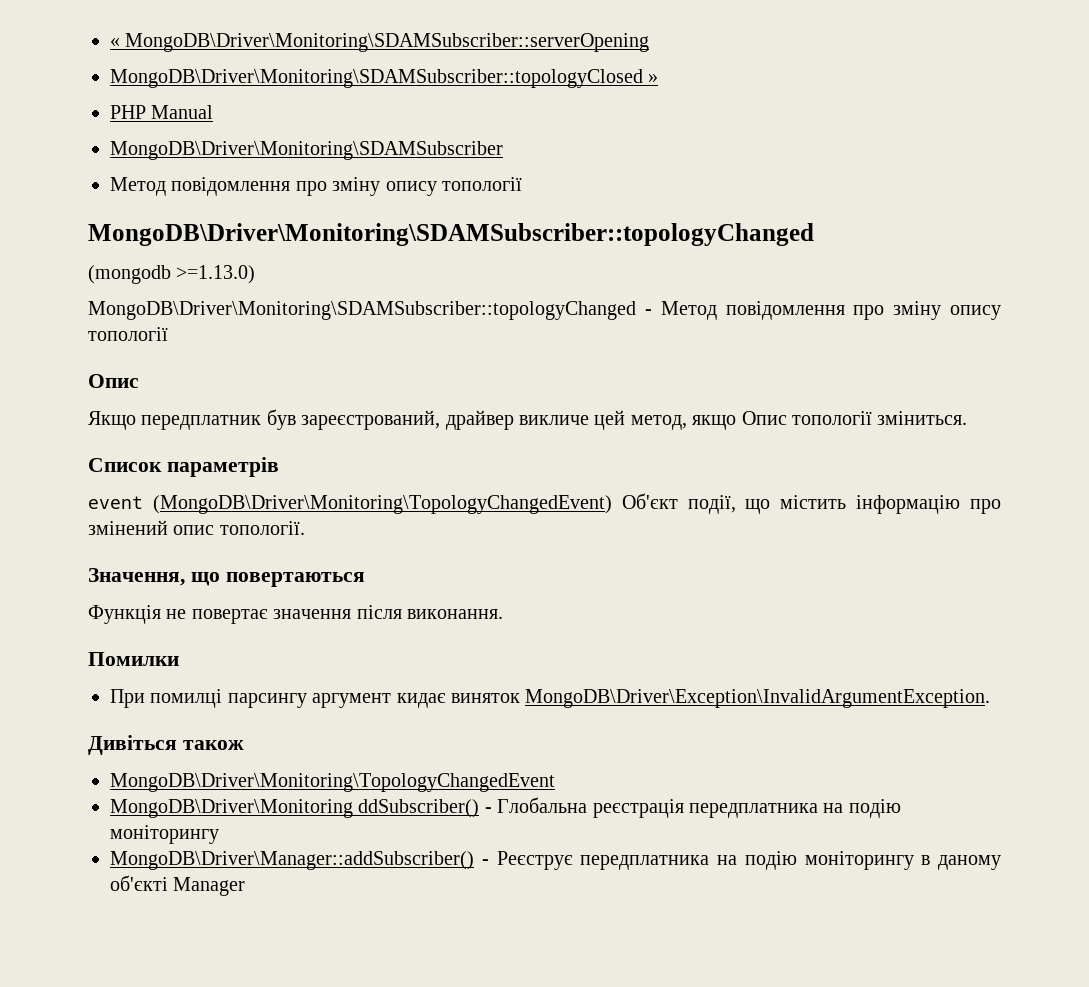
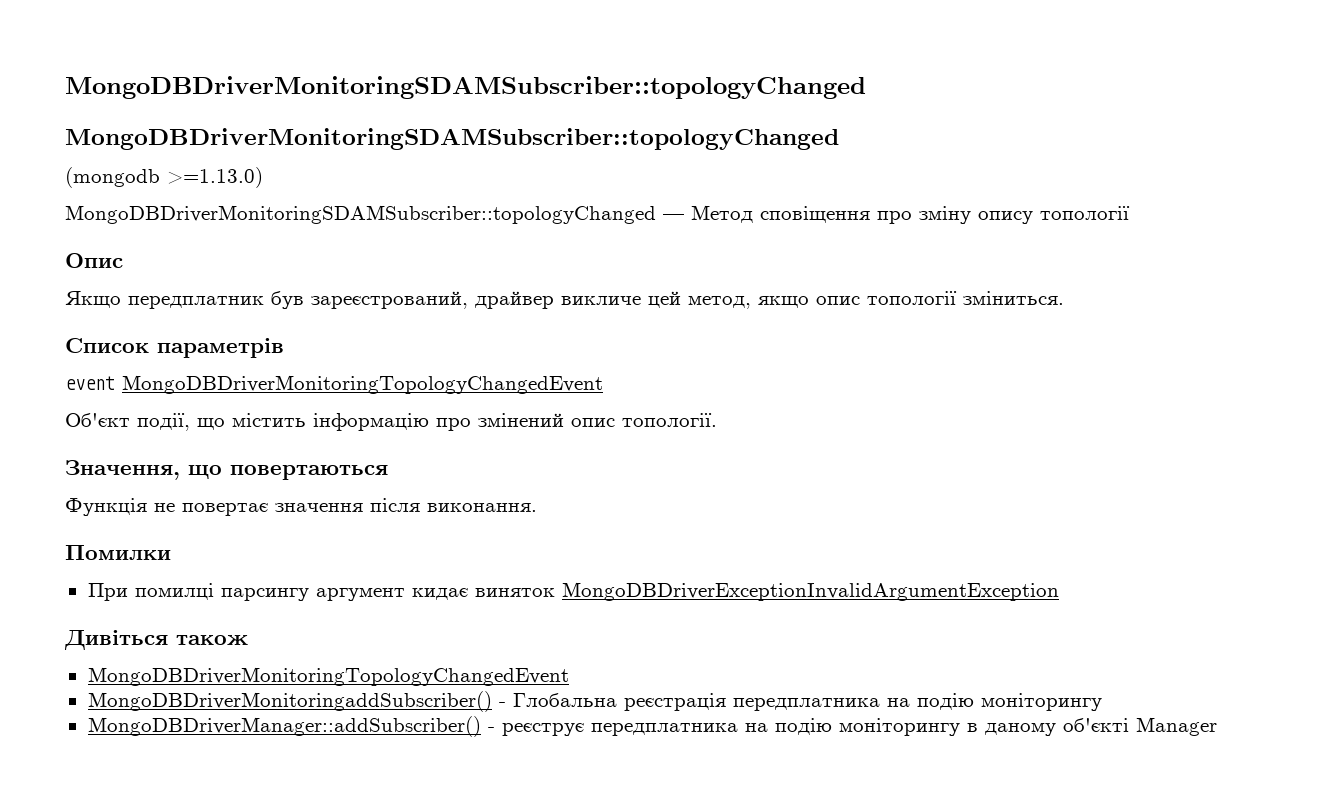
[110,33,650,52] [110,69,659,88] [110,105,214,119] [110,141,503,160] [110,177,522,196] [88,223,814,246] [88,265,256,284] [88,301,845,320] « MongoDB\Driver\Monitoring\SDAMSubscriber::serverOpening // MongoDB\Driver\Monitoring\SDAMSubscriber::topologyClosed » // PHP Manual // MongoDB\Driver\Monitoring\SDAMSubscriber // Метод повідомлення про зміну опису топології // MongoDB\Driver\Monitoring\SDAMSubscriber::topologyChanged // (mongodb >=1.13.0) // MongoDB\Driver\Monitoring\SDAMSubscriber::topologyChanged - Метод повідомлення -> [65,76,866,99] [65,128,839,150] [65,167,263,188] [65,205,870,224] MongoDBDriverMonitoringSDAMSubscriber::topologyChanged // MongoDBDriverMonitoringSDAMSubscriber::topologyChanged // (mongodb >=1.13.0) // MongoDBDriverMonitoringSDAMSubscriber::topologyChanged — Метод сповіщення
[741,411,787,425] Опис -> [816,296,860,305] опис
[152,495,612,514] (MongoDB\Driver\Monitoring\TopologyChangedEvent) -> [122,375,603,394] MongoDBDriverMonitoringTopologyChangedEvent //
[525,689,991,708] MongoDB\Driver\Exception\InvalidArgumentException. -> [561,582,1059,601] MongoDBDriverExceptionInvalidArgumentException
[110,773,555,792] [110,799,480,818] MongoDB\Driver\Monitoring\TopologyChangedEvent // MongoDB\Driver\Monitoring ddSubscriber() -> [87,667,569,686] [87,691,492,712] MongoDBDriverMonitoringTopologyChangedEvent // MongoDBDriverMonitoringaddSubscriber()
[110,851,573,870] MongoDB\Driver\Manager::addSubscriber() - Реєструє -> [87,716,584,737] MongoDBDriverManager::addSubscriber() - реєструє

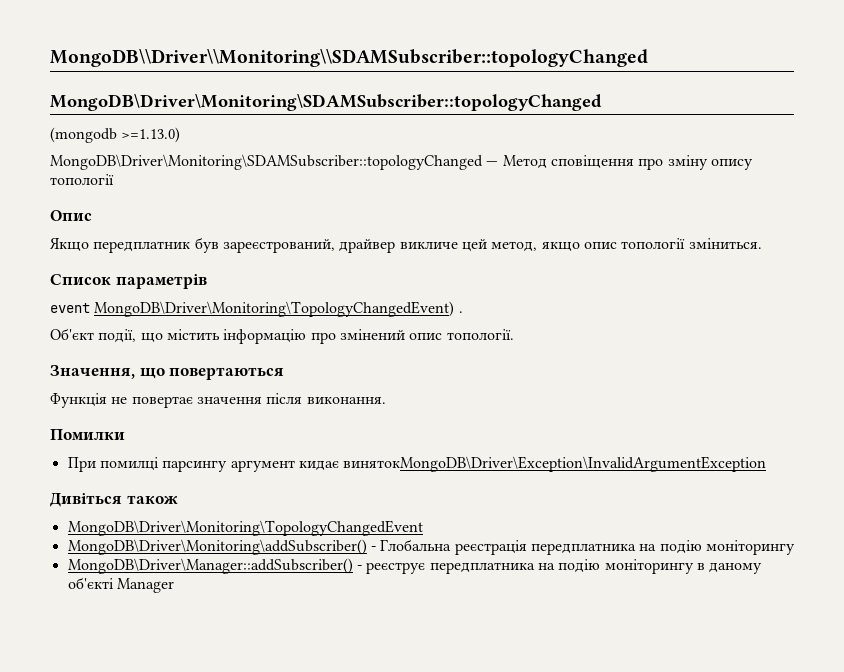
[65,76,866,99] [65,128,839,150] MongoDBDriverMonitoringSDAMSubscriber::topologyChanged // MongoDBDriverMonitoringSDAMSubscriber::topologyChanged -> [50,49,648,67] [50,94,602,111] MongoDB\\Driver\\Monitoring\\SDAMSubscriber::topologyChanged // MongoDB\Driver\Monitoring\SDAMSubscriber::topologyChanged
[65,205,656,224] MongoDBDriverMonitoringSDAMSubscriber::topologyChanged -> [50,154,483,170] MongoDB\Driver\Monitoring\SDAMSubscriber::topologyChanged
[122,375,603,394] MongoDBDriverMonitoringTopologyChangedEvent -> [94,301,463,317] MongoDB\Driver\Monitoring\TopologyChangedEvent) .
[474,582,1059,601] виняток MongoDBDriverExceptionInvalidArgumentException -> [343,456,767,472] винятокMongoDB\Driver\Exception\InvalidArgumentException
[87,667,569,686] [87,691,492,712] MongoDBDriverMonitoringTopologyChangedEvent // MongoDBDriverMonitoringaddSubscriber() -> [67,520,423,536] [67,539,367,555] MongoDB\Driver\Monitoring\TopologyChangedEvent // MongoDB\Driver\Monitoring\addSubscriber()
[87,716,481,737] MongoDBDriverManager::addSubscriber() -> [67,558,353,574] MongoDB\Driver\Manager::addSubscriber()

